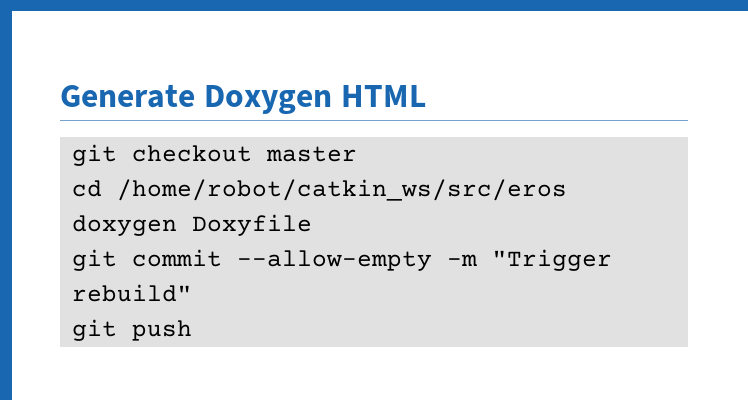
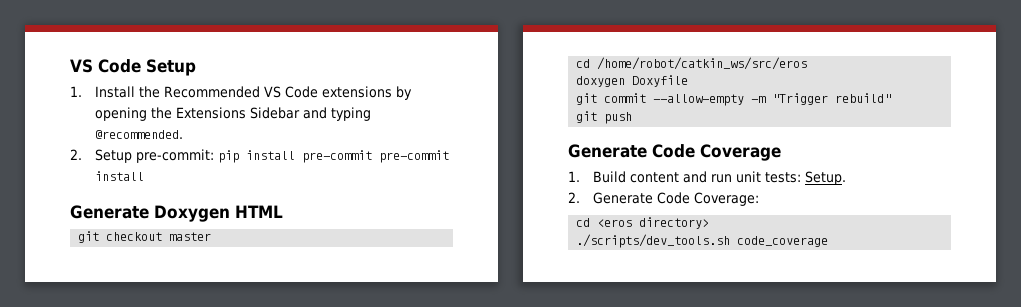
(60, 96) none -> [70,59,196,76] [70,86,412,100] [94,107,371,121] [94,130,183,139] [70,149,449,163] [94,171,144,181] VS Code Setup // 1. Install the Recommended VS Code extensions by opening the Extensions Sidebar and typing @recommended. // 2. Setup pre-commit: pip install pre-commit pre-commit install //
(193, 330) none -> [568,144,781,161] [568,171,846,185] [568,192,759,206] [576,217,710,229] [576,234,829,248] // Generate Code Coverage // 1. Build content and run unit tests: Setup. // 2. Generate Code Coverage: // cd <eros directory> // ./scripts/dev_tools.sh code_coverage

